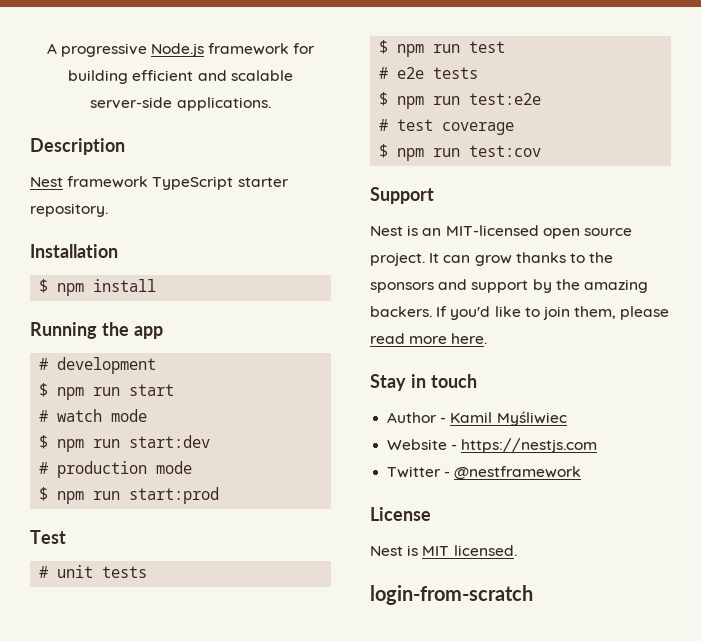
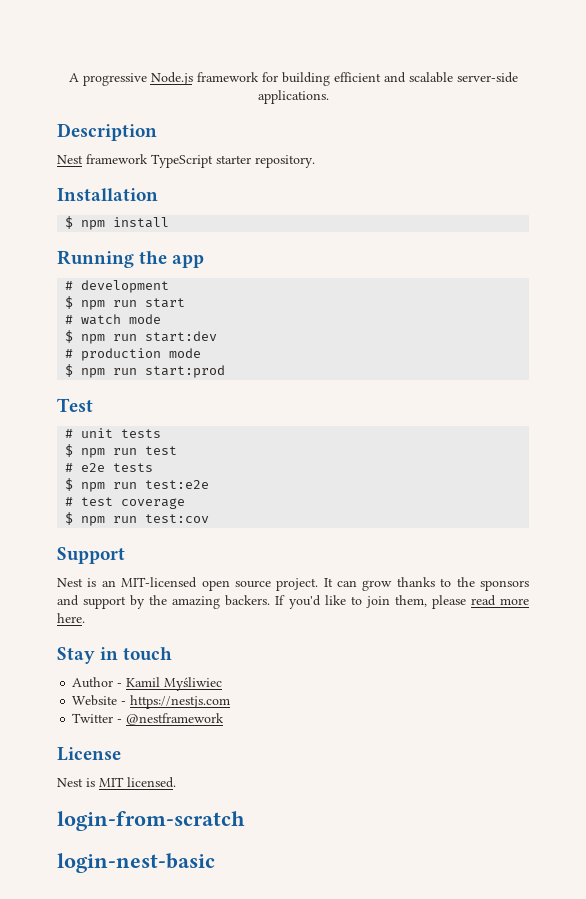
(533, 595) none -> [57,853,215,873] // login-nest-basic

